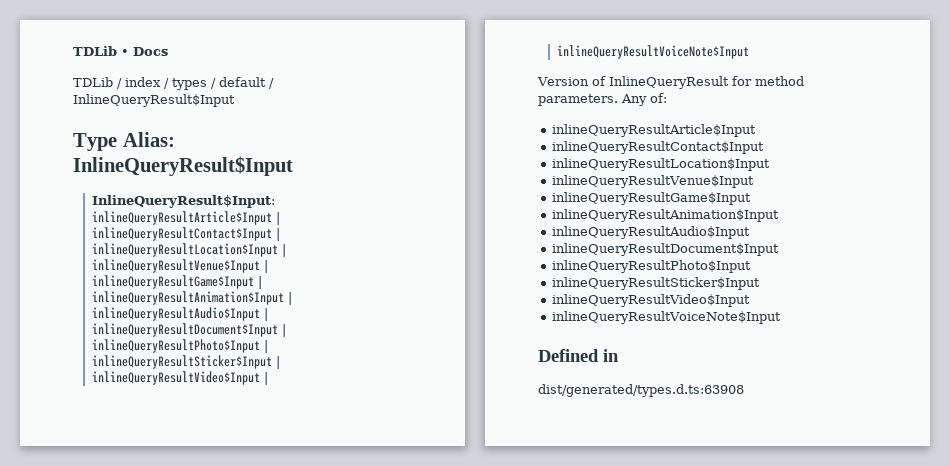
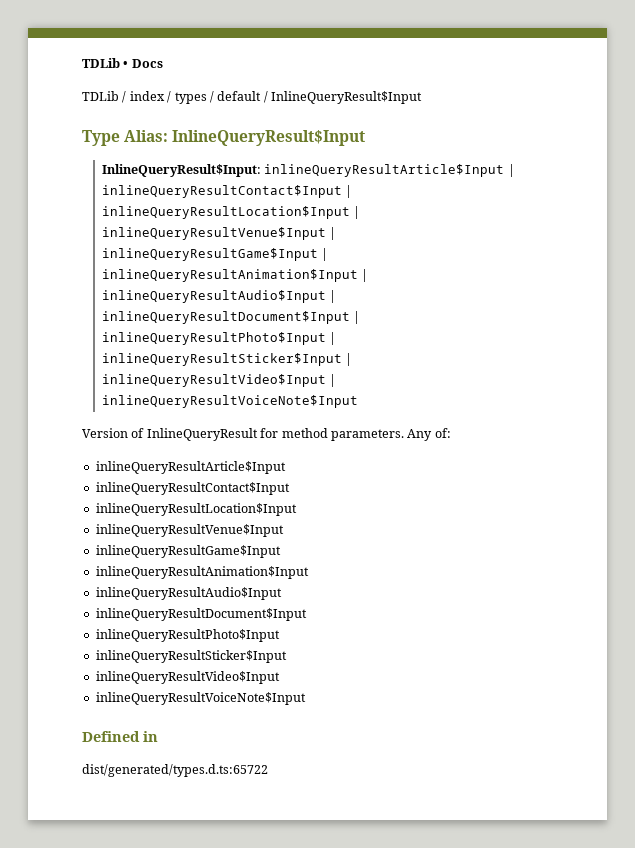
[538,384,744,397] dist/generated/types.d.ts:63908 -> [82,764,268,777] dist/generated/types.d.ts:65722

